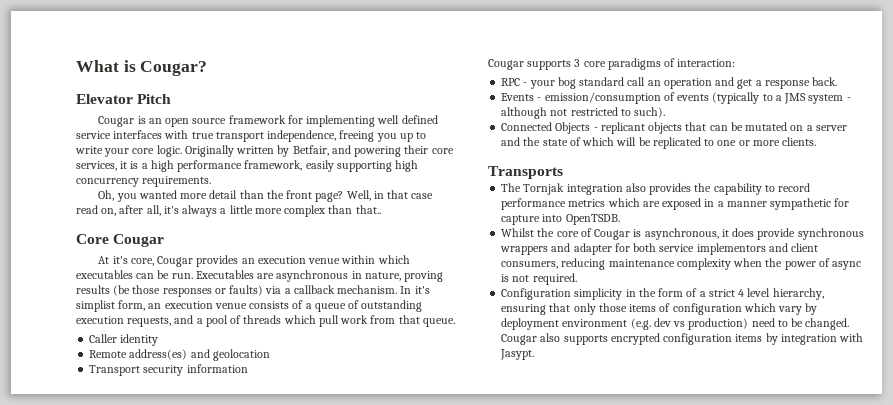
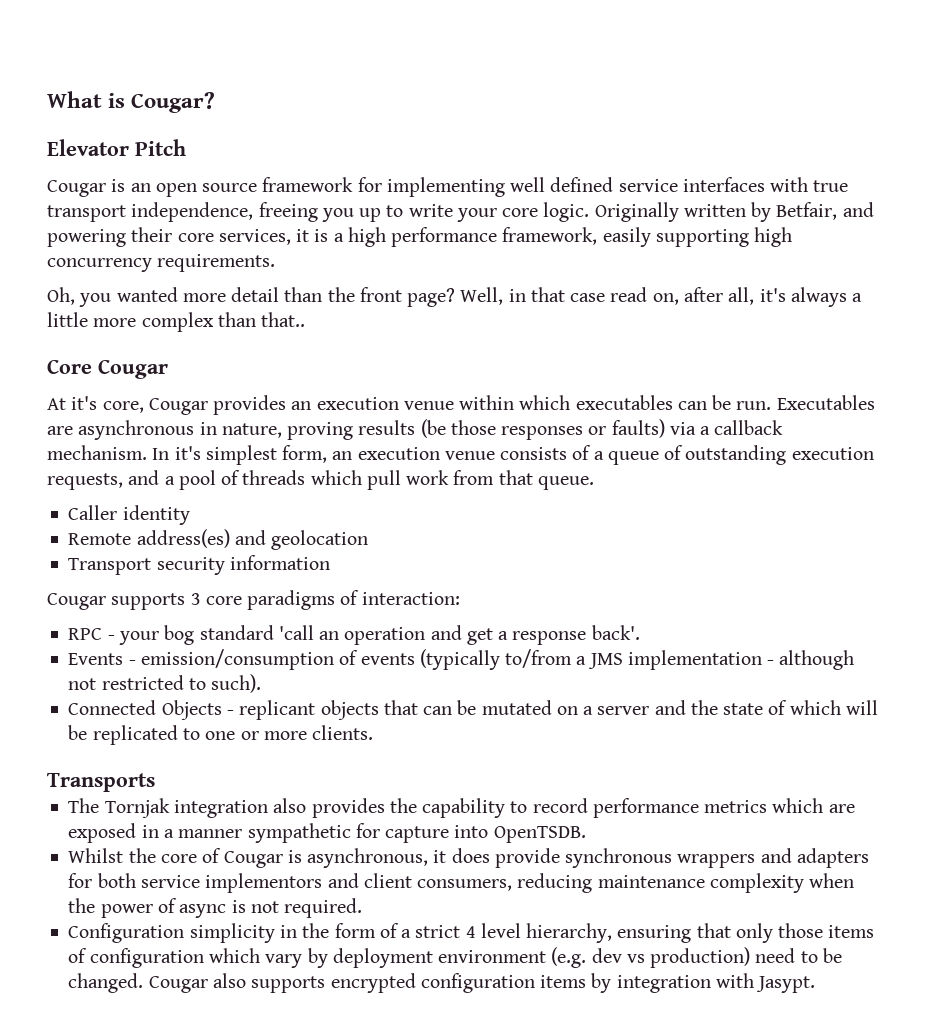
[76,300,115,312] simplist -> [205,445,277,465] simplest
[627,77,646,86] call -> [278,625,314,640] 'call
[812,77,838,86] back. -> [591,625,640,640] back'.
[762,94,773,101] to -> [505,649,573,668] to/from
[808,94,844,104] system -> [627,650,762,670] implementation
[573,243,612,255] adapter -> [796,848,869,868] adapters

